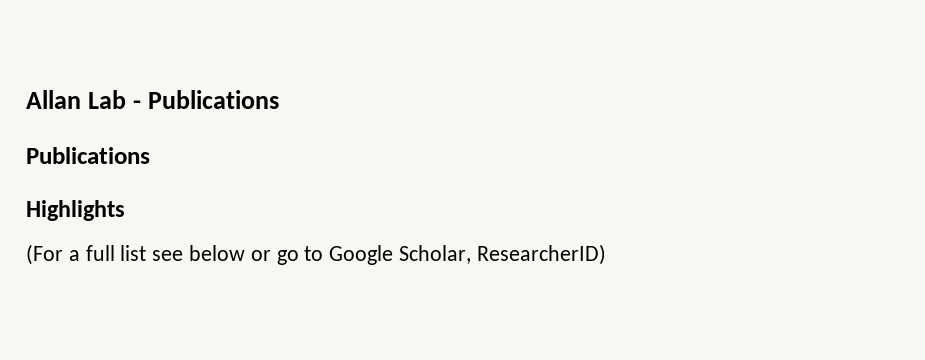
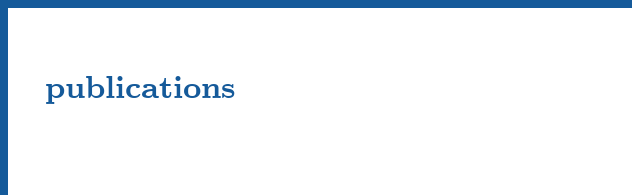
[26,90,280,109] [26,147,150,164] [26,200,125,221] [26,244,606,265] Allan Lab - Publications // Publications // Highlights // (For a full list see below or go to Google Scholar, ResearcherID) -> [45,76,236,104] publications

